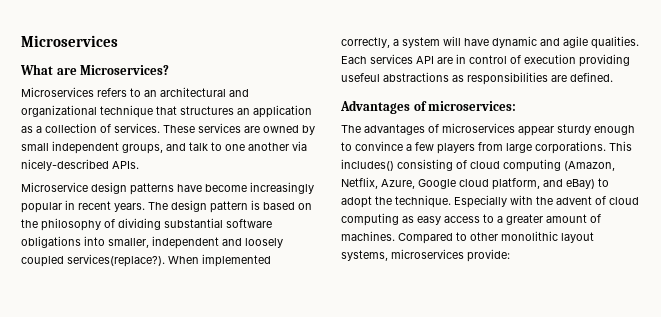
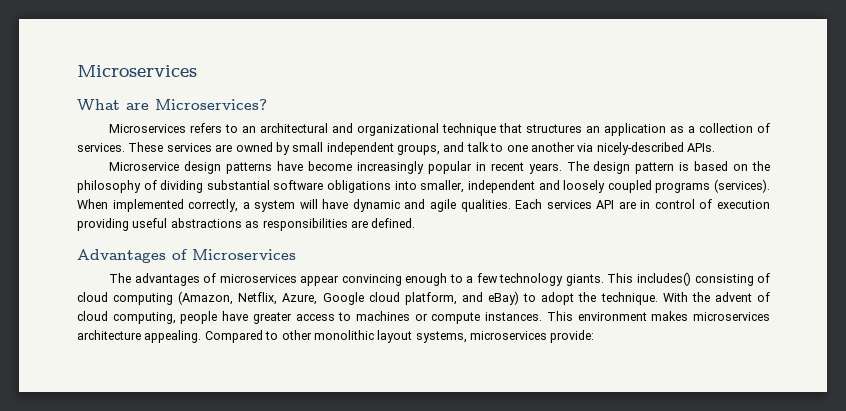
[67,254,165,267] services(replace?). -> [655,179,771,193] programs (services).
[341,73,380,82] usefeul -> [132,218,168,228] useful
[428,101,517,111] microservices: -> [192,249,296,260] Microservices
[557,124,591,135] sturdy -> [341,274,402,286] convincing
[355,141,403,151] convince -> (463, 278) none
[437,141,606,154] players from large corporations. -> [499,273,604,286] technology giants.
[454,195,533,208] Especially with -> [662,292,688,302] With
[341,213,601,226] [341,231,395,241] computing as easy access to a greater amount of machines. -> [112,311,770,324] [77,330,202,343] computing, people have greater access to machines or compute instances. This environment makes microservices architecture appealing.

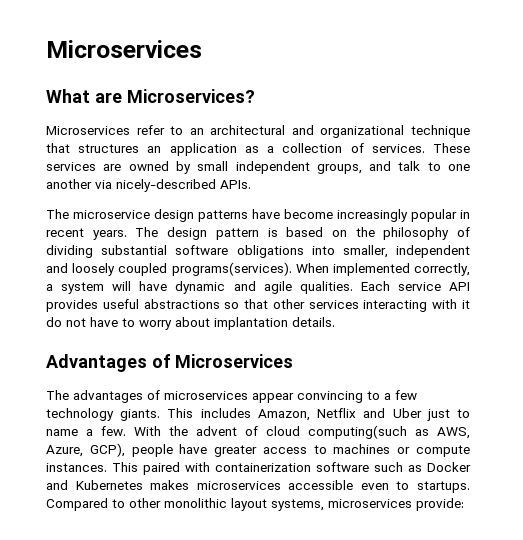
[190,123,223,133] refers -> [136,125,165,135] refer
[109,162,180,171] Microservice -> [46,209,150,219] The microservice
[655,179,771,193] programs (services). -> [171,262,292,276] programs(services).
[546,199,770,209] [77,218,416,231] services API are in control of execution providing useful abstractions as responsibilities are defined. -> [397,282,471,291] [46,299,470,312] [46,317,335,330] service API provides useful abstractions so that other services interacting with it do not have to worry about implantation details.
[405,273,448,286] enough -> (363, 397) none
[636,272,771,286] [77,291,658,305] includes() consisting of cloud computing (Amazon, Netflix, Azure, Google cloud platform, and eBay) to adopt the technique. -> [200,408,471,421] [46,426,126,436] includes Amazon, Netflix and Uber just to name a few.
[112,312,176,324] computing, -> [308,425,470,439] [46,443,125,457] computing(such as AWS, Azure, GCP),
[577,311,770,321] [77,330,202,343] environment makes microservices architecture appealing. -> [143,462,471,475] [46,480,470,493] paired with containerization software such as Docker and Kubernetes makes microservices accessible even to startups.

